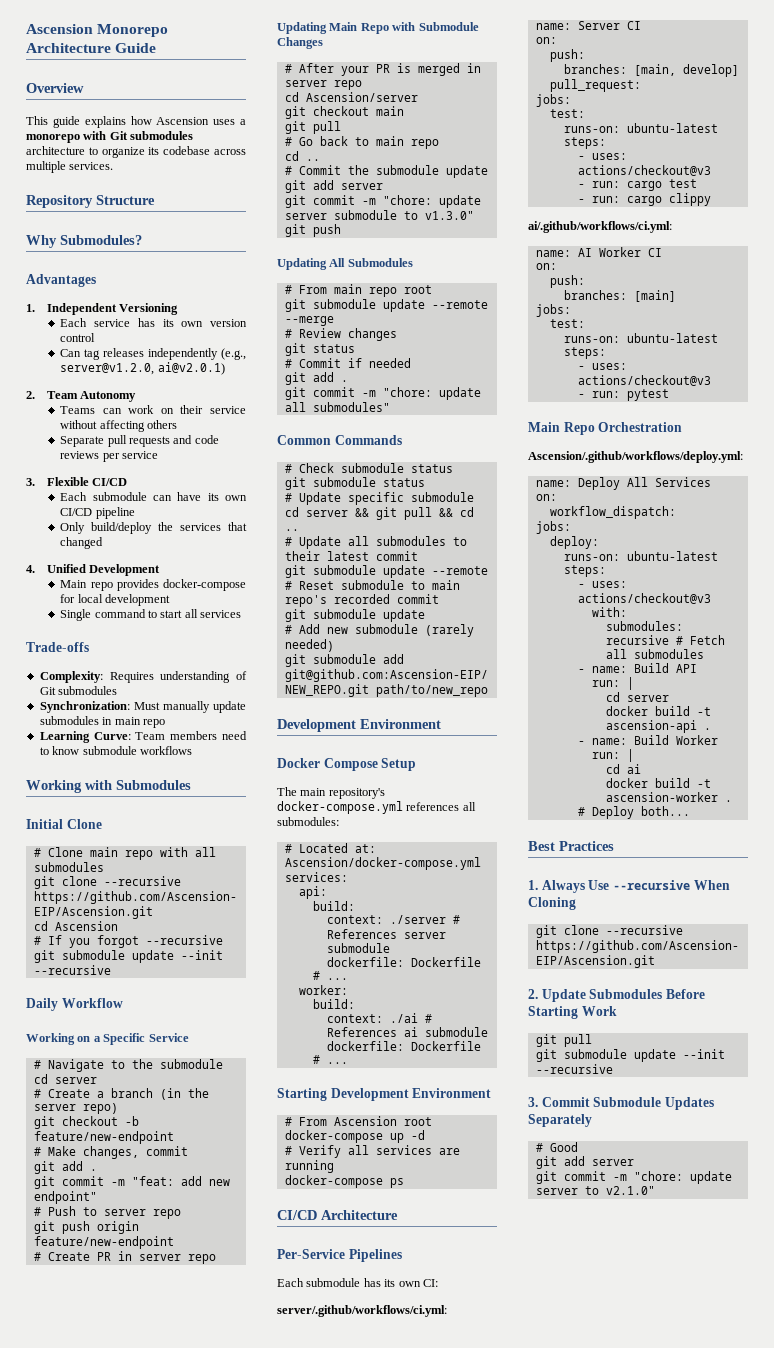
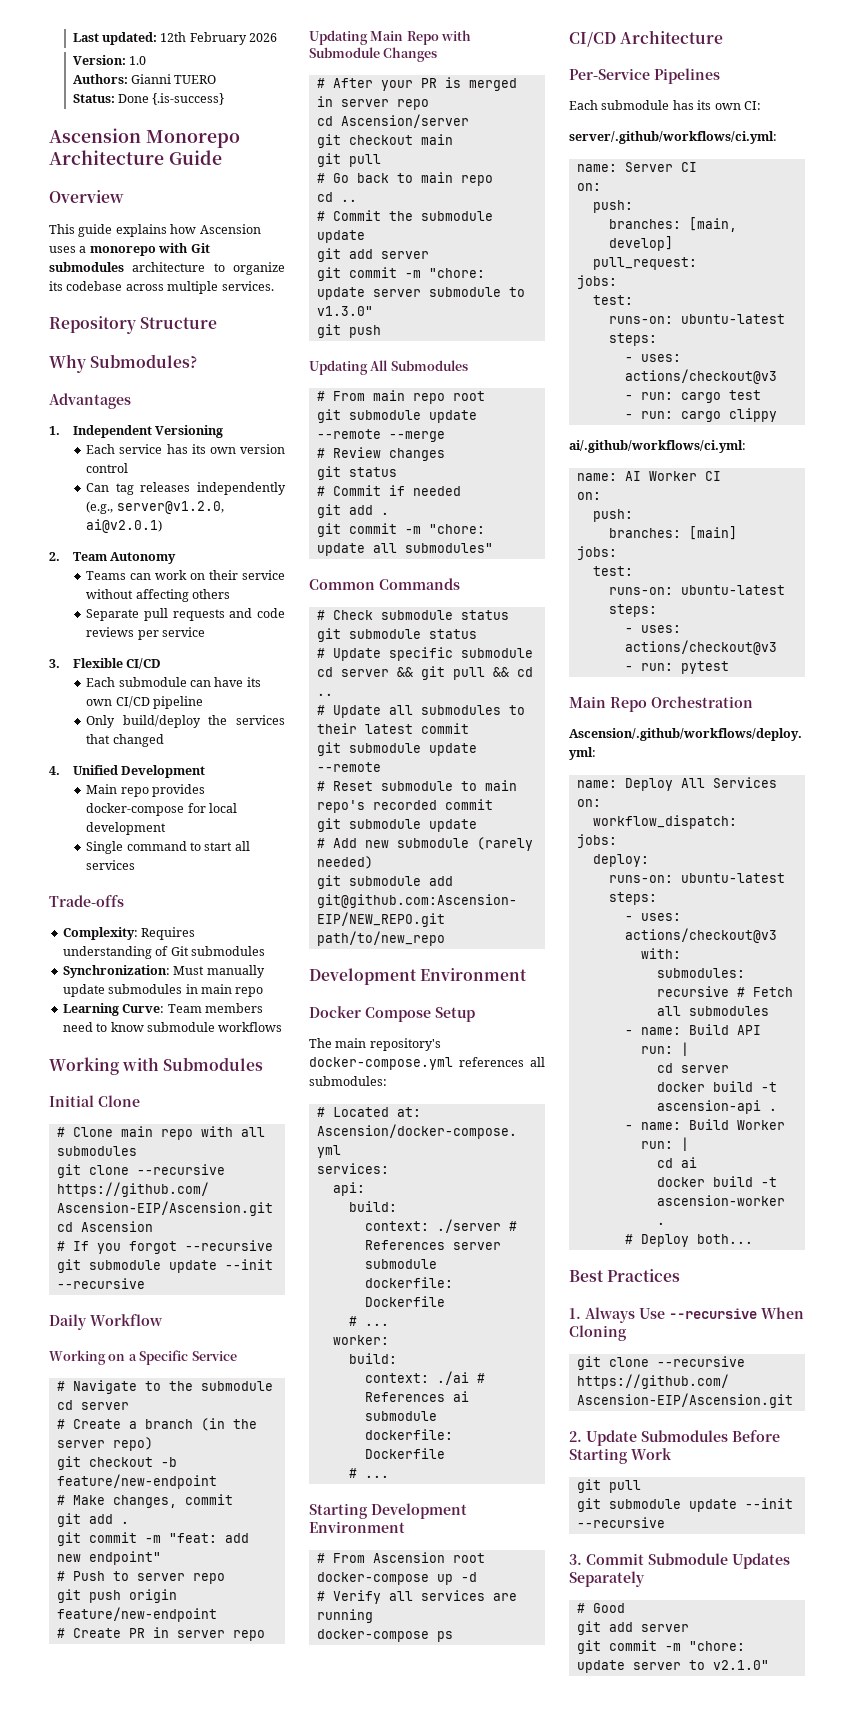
(26, 29) none -> [72,32,278,45] [72,55,146,65] [72,74,217,84] [72,93,225,105] Last updated: 12th February 2026 // Version: 1.0 // Authors: Gianni TUERO // Status: Done {.is-success} //

